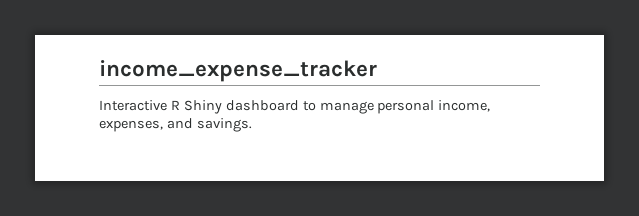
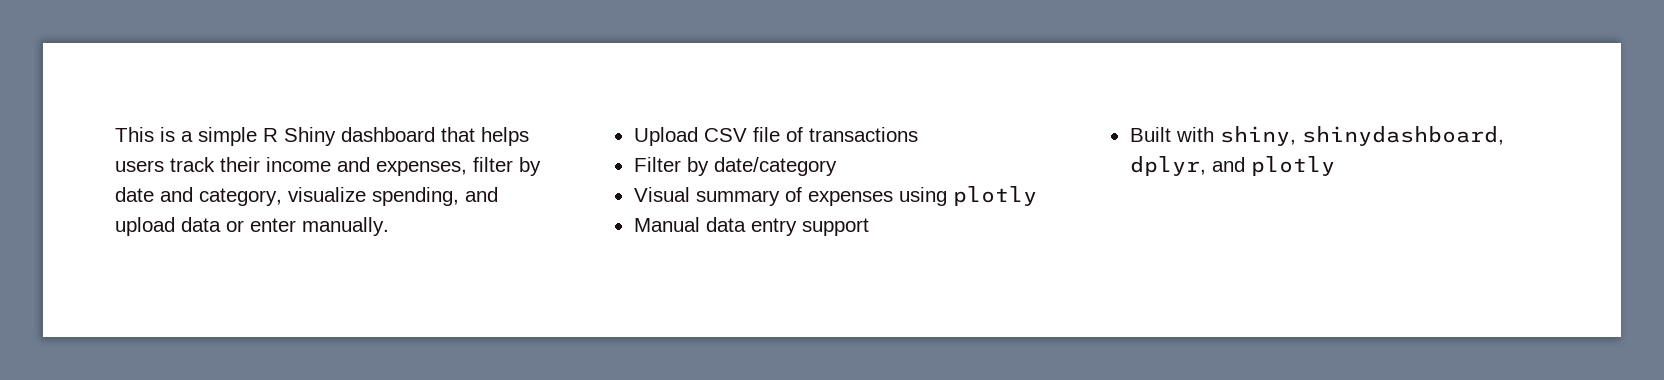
[99,60,377,82] [99,100,491,114] [99,118,252,132] income_expense_tracker // Interactive R Shiny dashboard to manage personal income, expenses, and savings. -> [115,127,529,146] [115,157,541,176] [115,187,498,206] [115,217,389,236] [633,127,918,146] [633,157,837,176] [633,186,1037,206] [633,217,869,236] [1129,126,1504,146] [1129,156,1335,176] This is a simple R Shiny dashboard that helps users track their income and expenses, filter by date and category, visualize spending, and upload data or enter manually. // Upload CSV file of transactions // Filter by date/category // Visual summary of expenses using plotly // Manual data entry support // Built with shiny, shinydashboard, dplyr, and plotly

